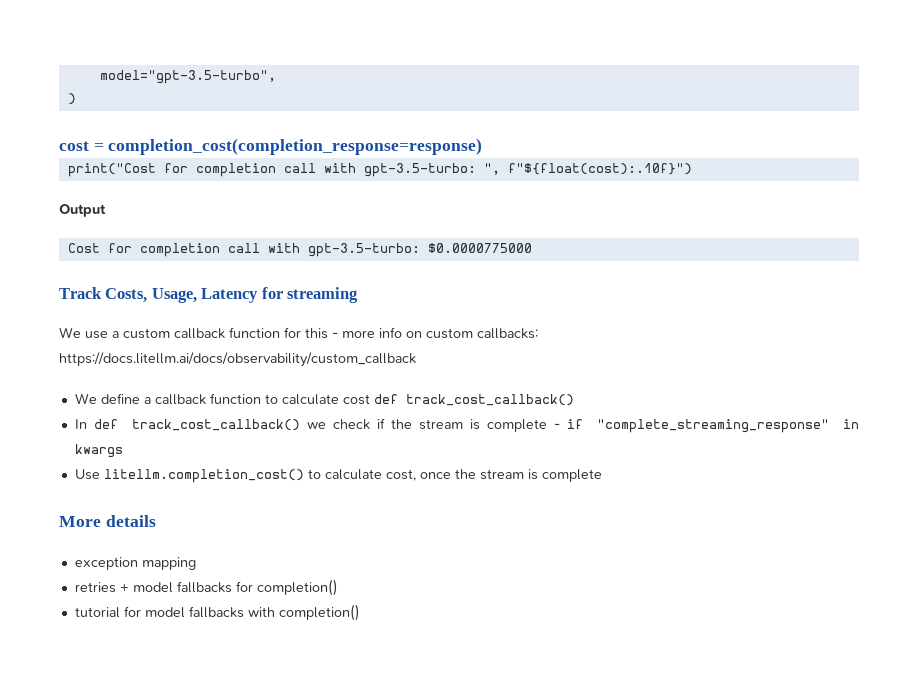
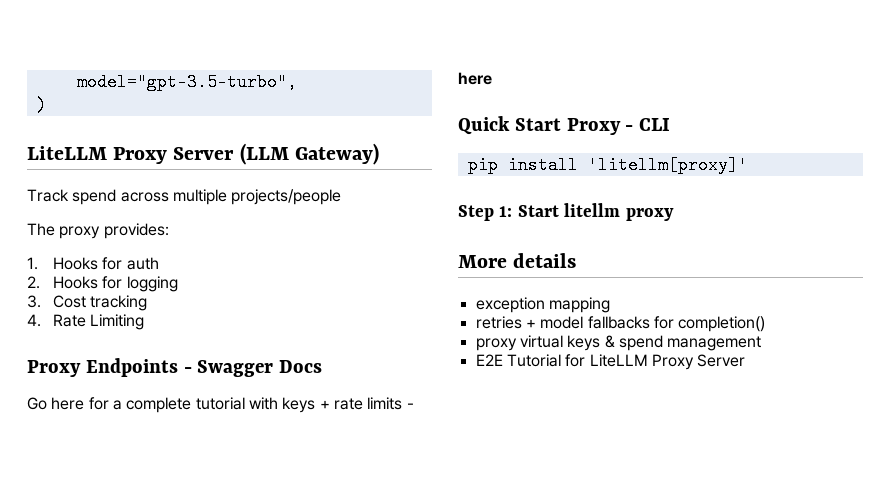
[59,138,483,155] [67,163,692,177] [59,204,106,217] [67,243,532,257] [59,287,359,303] [59,327,538,339] [59,352,416,367] [74,393,574,406] [74,418,860,433] [74,444,123,458] [74,469,602,483] cost = completion_cost(completion_response=response) // print("Cost for completion call with gpt-3.5-turbo: ", f"${float(cost):.10f}") // Output // Cost for completion call with gpt-3.5-turbo: $0.0000775000 // Track Costs, Usage, Latency for streaming // We use a custom callback function for this - more info on custom callbacks: https://docs.litellm.ai/docs/observability/custom_callback // We define a callback function to calculate cost def track_cost_callback() // In def track_cost_callback() we check if the stream is complete - if "complete_streaming_response" in kwargs // Use litellm.completion_cost() to calculate cost, once the stream is complete -> [27,143,379,165] [27,189,342,205] [27,223,169,239] [27,257,159,270] [27,276,178,292] [27,295,148,311] [27,314,145,330] [27,358,323,377] [27,397,414,413] [458,72,492,85] [458,116,671,135] [467,156,748,174] [458,203,674,221] LiteLLM Proxy Server (LLM Gateway) // Track spend across multiple projects/people // The proxy provides: // 1. Hooks for auth // 2. Hooks for logging // 3. Cost tracking // 4. Rate Limiting // Proxy Endpoints - Swagger Docs // Go here for a complete tutorial with keys + rate limits - here // Quick Start Proxy - CLI // pip install 'litellm[proxy]' // Step 1: Start litellm proxy
[74,604,360,621] tutorial for model fallbacks with completion() -> [475,335,762,351] [475,354,746,370] proxy virtual keys & spend management // E2E Tutorial for LiteLLM Proxy Server

